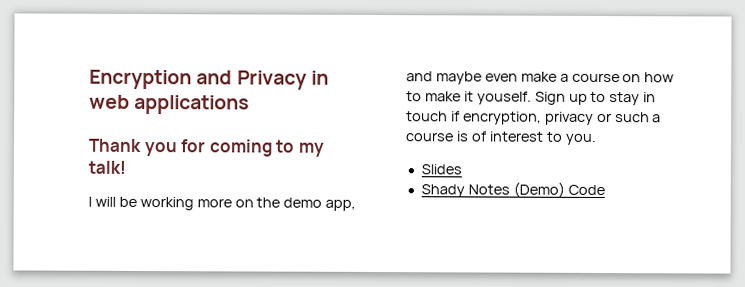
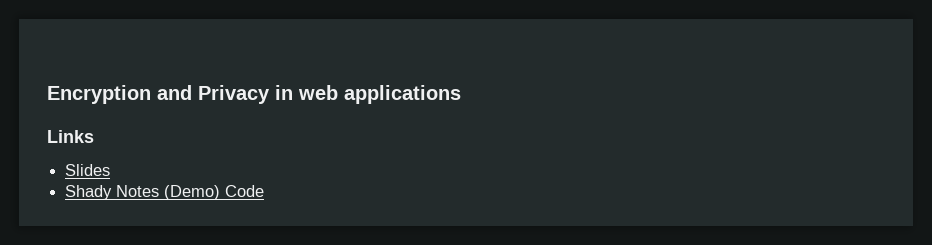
[88,138,325,157] [88,160,126,174] [88,196,357,211] [406,71,675,85] [406,91,657,106] [406,111,662,125] [406,131,597,145] Thank you for coming to my talk! // I will be working more on the demo app, and maybe even make a course on how to make it youself. Sign up to stay in touch if encryption, privacy or such a course is of interest to you. -> [47,130,94,143] Links

